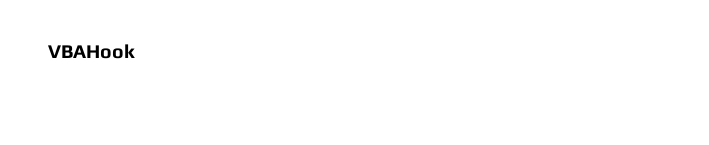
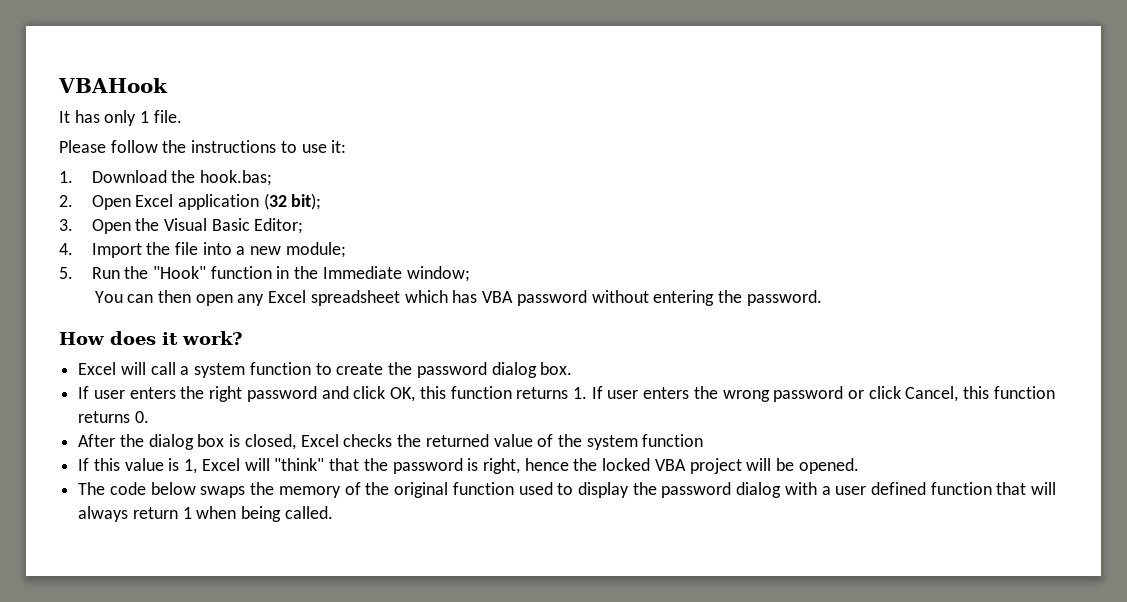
(135, 51) none -> [59,110,182,126] [59,140,347,153] [59,170,272,186] [59,193,322,210] [59,218,304,234] [59,242,346,258] [59,266,470,282] [94,290,822,306] [59,331,243,345] [78,362,573,378] [78,386,1055,402] [78,411,149,423] [78,434,704,450] [78,458,859,474] [78,482,1057,498] [78,506,333,522] // It has only 1 file. // Please follow the instructions to use it: // 1. Download the hook.bas; // 2. Open Excel application (32 bit); // 3. Open the Visual Basic Editor; // 4. Import the file into a new module; // 5. Run the "Hook" function in the Immediate window; // You can then open any Excel spreadsheet which has VBA password without entering the password. // How does it work? // Excel will call a system function to create the password dialog box. // If user enters the right password and click OK, this function returns 1. If user enters the wrong password or click Cancel, this function returns 0. // After the dialog box is closed, Excel checks the returned value of the system function // If this value is 1, Excel will "think" that the password is right, hence the locked VBA project will be opened. // The code below swaps the memory of the original function used to display the password dialog with a user defined function that will always return 1 when being called.

